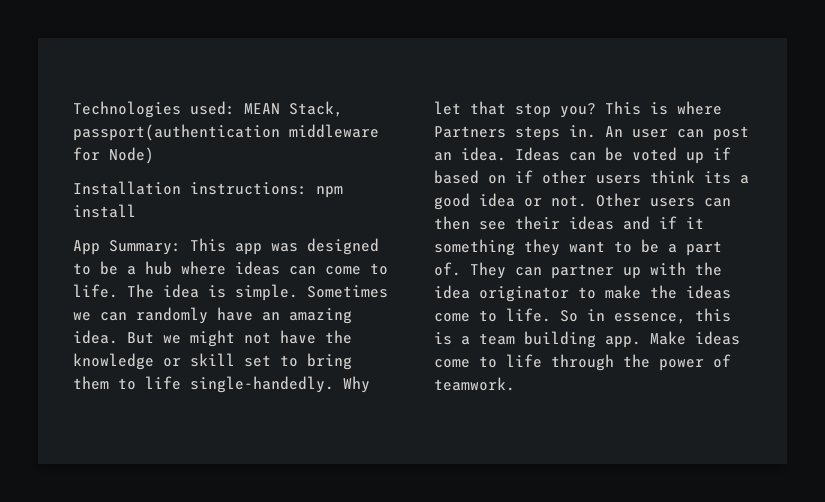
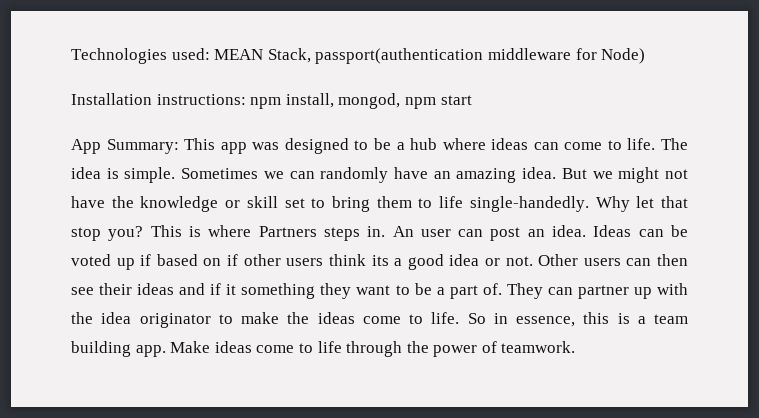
[73,204,136,218] install -> [285,93,472,109] install, mongod, npm start

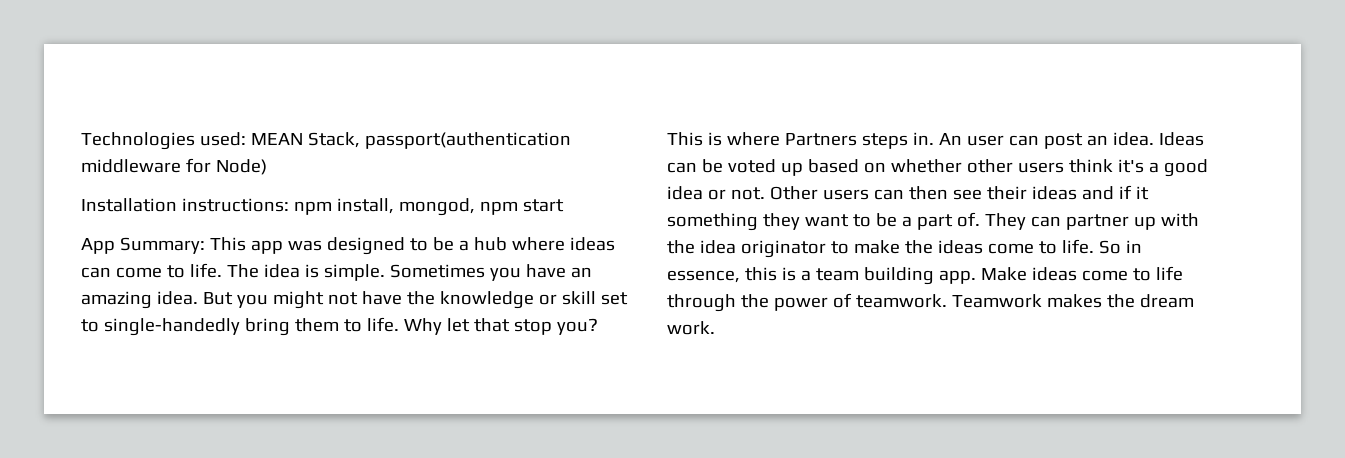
[263,167,389,183] we can randomly -> [489,267,521,281] you
[592,171,613,179] we -> [236,294,268,308] you
(326, 203) none -> [103,318,240,336] single-handedly
[439,196,589,212] life single-handedly. -> [366,317,399,332] life.
[140,254,152,266] if -> (803, 169) none
[227,254,239,266] if -> [890,159,962,173] whether
[371,255,389,266] its -> [1117,159,1144,173] it's
(576, 347) none -> [951,294,1194,308] [667,321,715,335] Teamwork makes the dream work.

